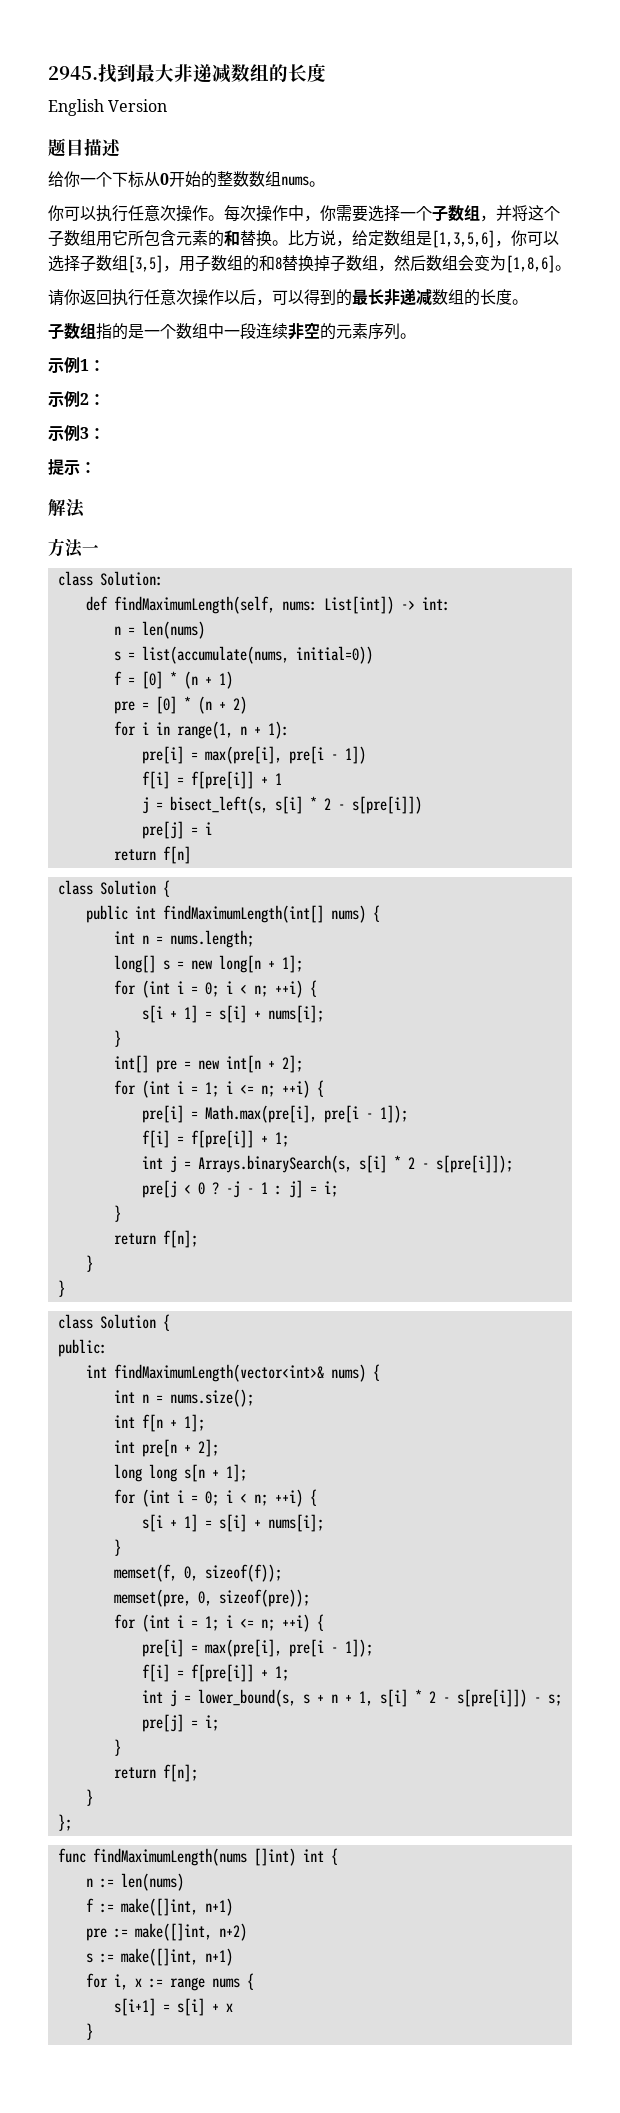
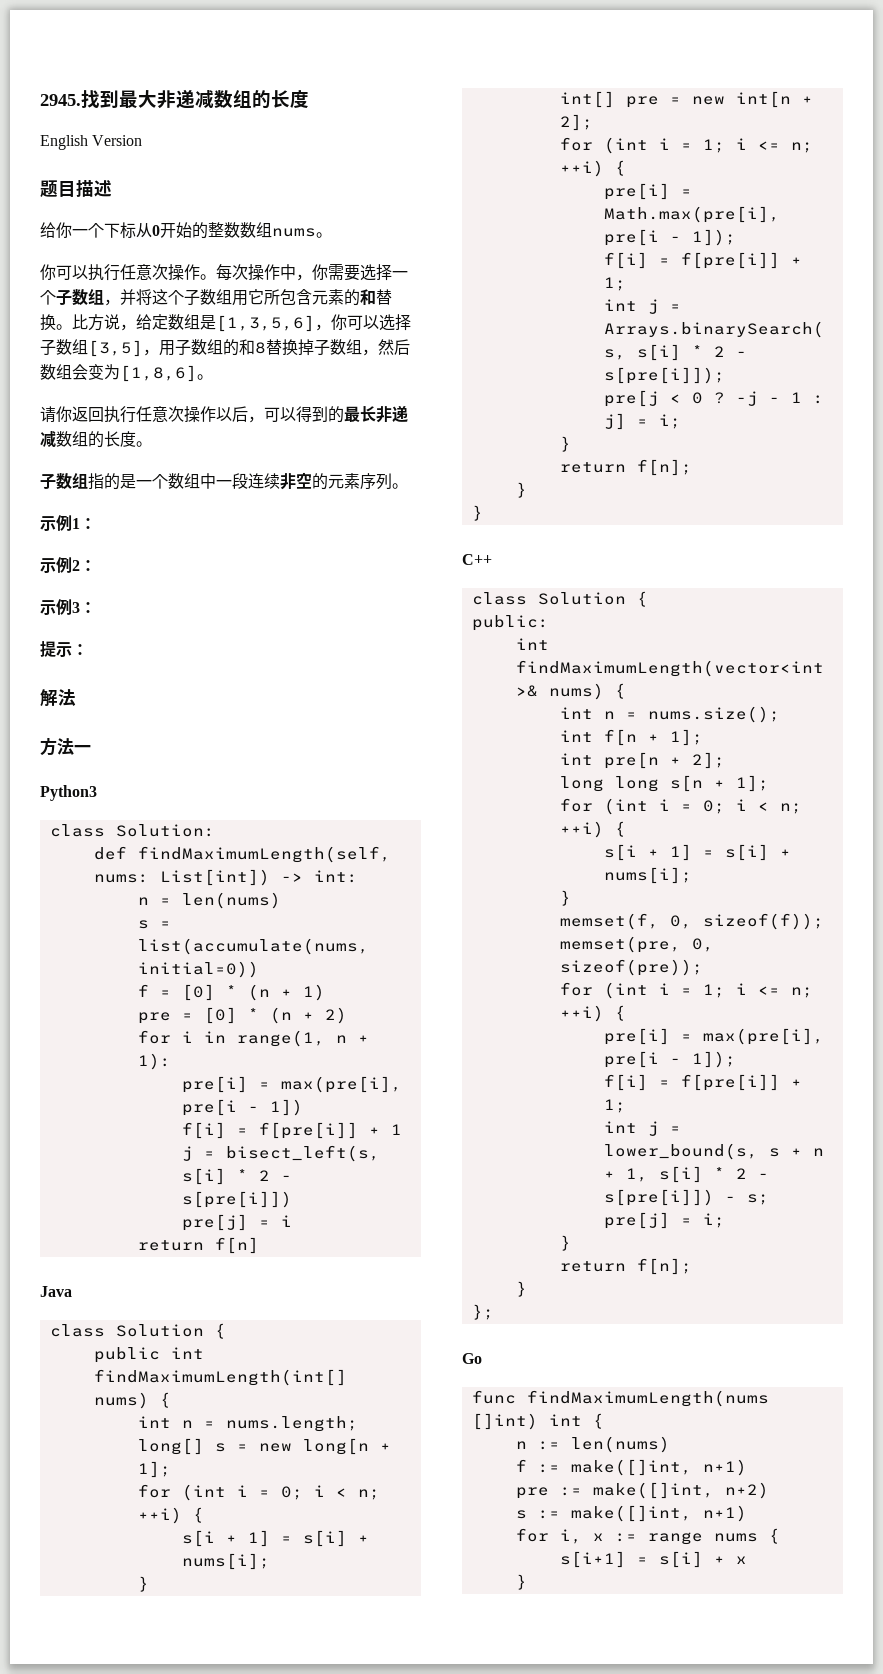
(99, 549) none -> [40,785,97,801] // Python3
(191, 855) none -> [40,1286,72,1297] // Java
(65, 1288) none -> [462,554,492,565] // C++
(72, 1822) none -> [462,1353,482,1364] // Go

